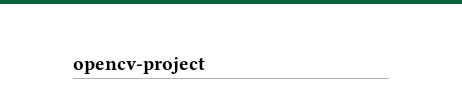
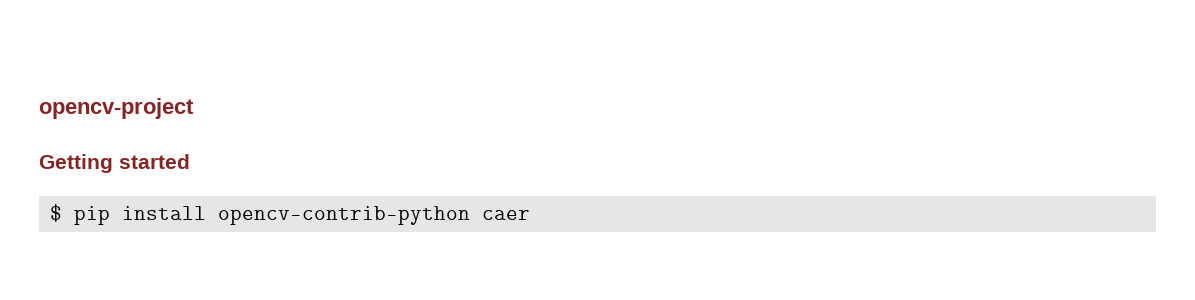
(205, 65) none -> [39,154,190,173] [50,204,531,225] // Getting started // $ pip install opencv-contrib-python caer

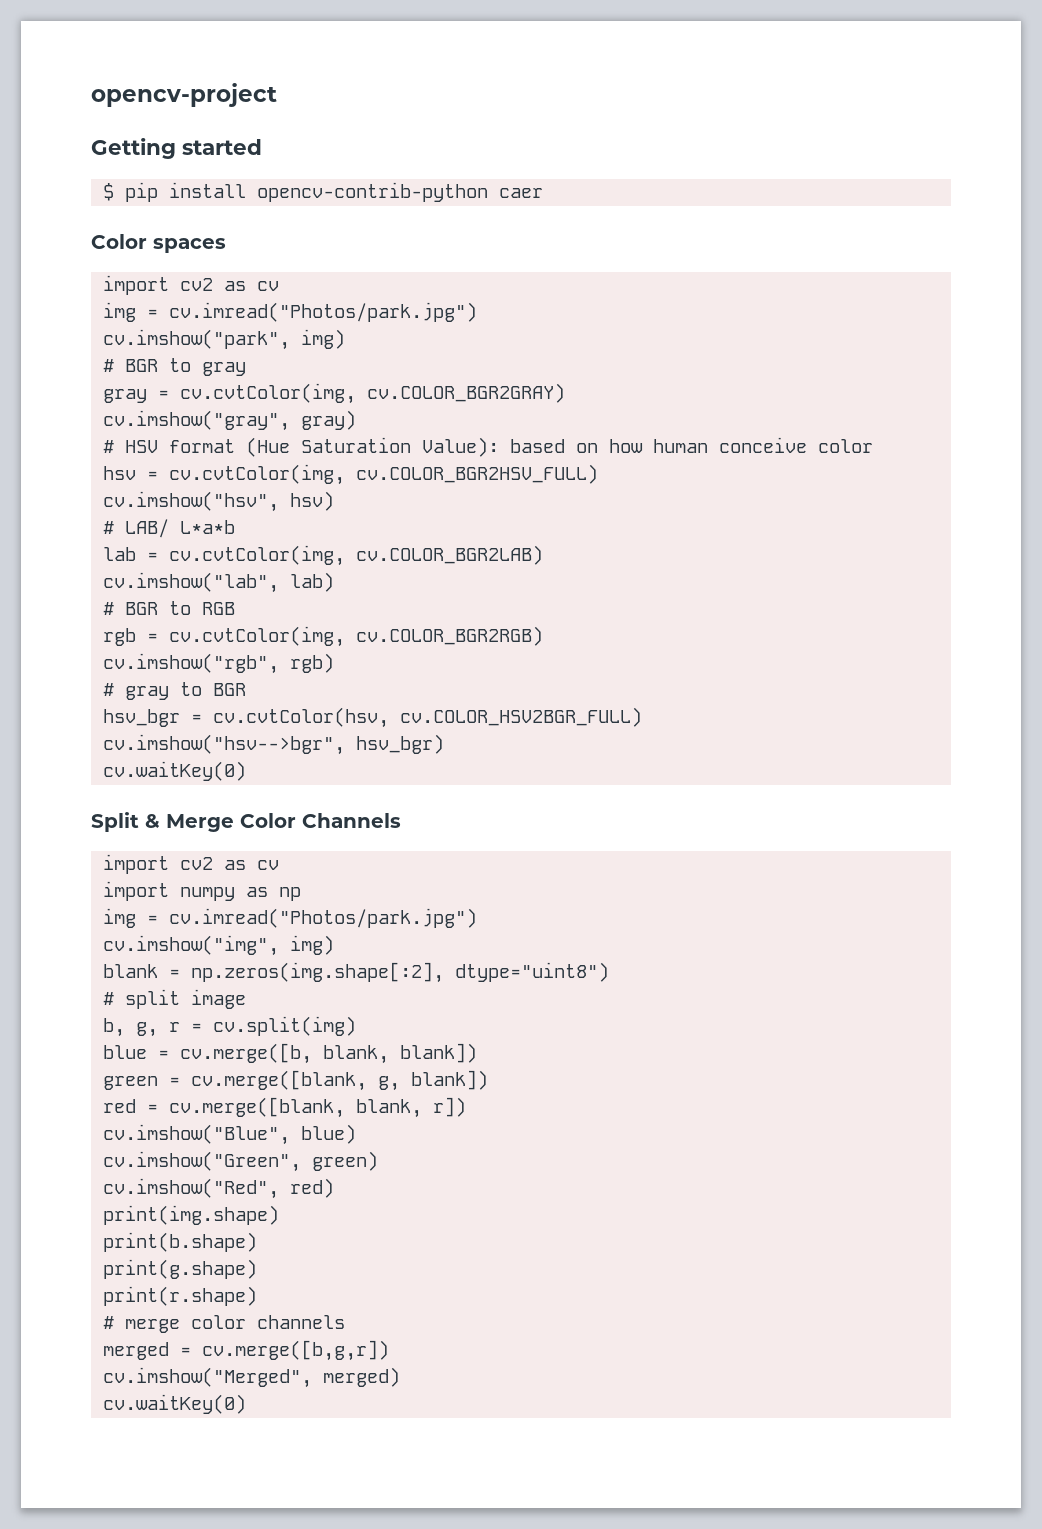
(531, 215) none -> [91,234,226,253] [102,275,279,295] [102,302,477,322] [102,329,345,350] [102,358,246,376] [102,383,565,404] [102,410,356,431] [102,437,873,457] [102,464,598,485] [102,491,334,512] [102,519,235,538] [102,545,543,566] [102,572,334,593] [102,601,235,615] [102,626,543,647] [102,653,334,674] [102,682,246,700] [102,707,642,728] [102,734,444,755] [102,761,246,781] [91,812,401,832] [102,854,279,874] [102,881,301,901] [102,908,477,928] [102,935,334,956] [102,962,609,983] [102,989,246,1009] [102,1016,356,1037] [102,1043,477,1064] [102,1070,488,1091] [102,1097,466,1118] [102,1124,356,1145] [102,1151,378,1172] [102,1178,334,1199] [102,1205,279,1225] [102,1232,257,1252] [102,1259,257,1279] [102,1286,257,1306] [102,1315,345,1333] [102,1340,389,1361] [102,1367,400,1388] [102,1394,246,1414] // Color spaces // import cv2 as cv // img = cv.imread("Photos/park.jpg") // cv.imshow("park", img) // # BGR to gray // gray = cv.cvtColor(img, cv.COLOR_BGR2GRAY) // cv.imshow("gray", gray) // # HSV format (Hue Saturation Value): based on how human conceive color // hsv = cv.cvtColor(img, cv.COLOR_BGR2HSV_FULL) // cv.imshow("hsv", hsv) // # LAB/ L*a*b // lab = cv.cvtColor(img, cv.COLOR_BGR2LAB) // cv.imshow("lab", lab) // # BGR to RGB // rgb = cv.cvtColor(img, cv.COLOR_BGR2RGB) // cv.imshow("rgb", rgb) // # gray to BGR // hsv_bgr = cv.cvtColor(hsv, cv.COLOR_HSV2BGR_FULL) // cv.imshow("hsv-->bgr", hsv_bgr) // cv.waitKey(0) // Split & Merge Color Channels // import cv2 as cv // import numpy as np // img = cv.imread("Photos/park.jpg") // cv.imshow("img", img) // blank = np.zeros(img.shape[:2], dtype="uint8") // # split image // b, g, r = cv.split(img) // blue = cv.merge([b, blank, blank]) // green = cv.merge([blank, g, blank]) // red = cv.merge([blank, blank, r]) // cv.imshow("Blue", blue) // cv.imshow("Green", green) // cv.imshow("Red", red) // print(img.shape) // print(b.shape) // print(g.shape) // print(r.shape) // # merge color channels // merged = cv.merge([b,g,r]) // cv.imshow("Merged", merged) // cv.waitKey(0)

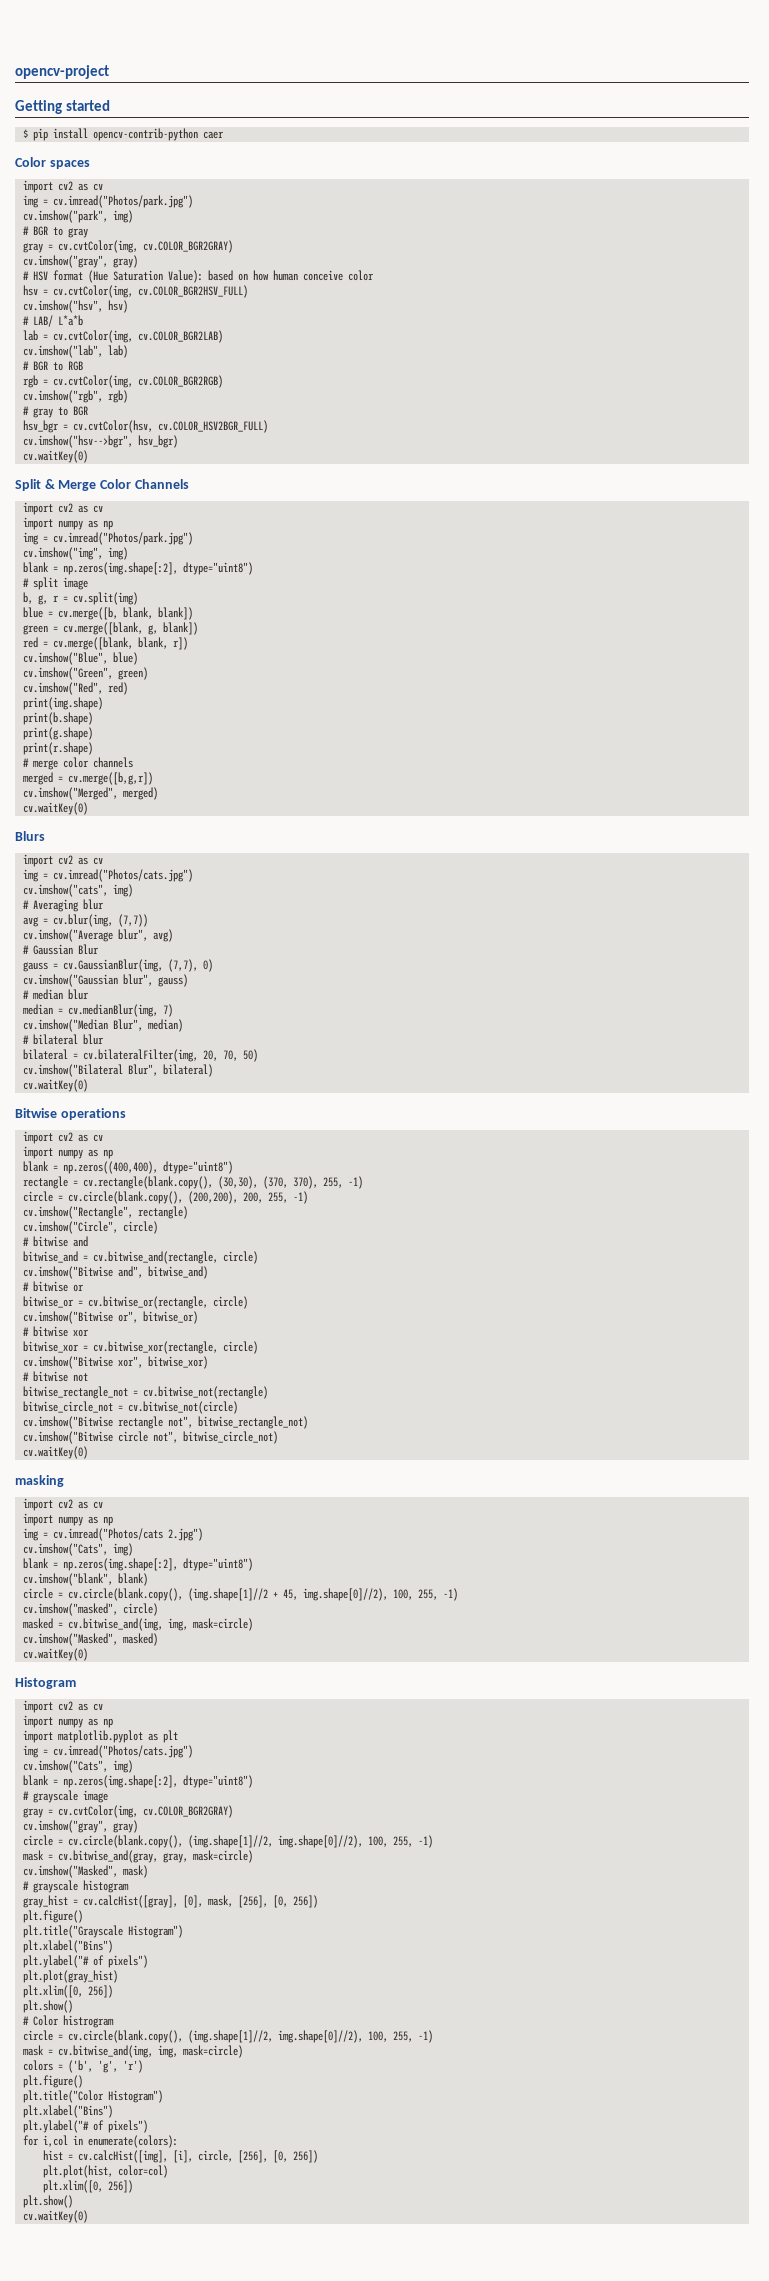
(246, 1404) none -> [15,831,45,841] [22,854,103,867] [22,869,193,882] [22,884,133,897] [22,899,104,912] [22,914,148,927] [22,929,173,942] [22,944,99,955] [22,959,213,972] [22,974,188,987] [22,989,89,1000] [22,1004,173,1017] [22,1019,183,1032] [22,1034,104,1045] [22,1049,258,1062] [22,1064,213,1077] [22,1079,88,1092] [15,1108,126,1120] [22,1131,103,1144] [22,1146,113,1159] [22,1161,233,1174] [22,1176,363,1189] [22,1191,308,1204] [22,1206,188,1219] [22,1221,158,1234] [22,1236,88,1247] [22,1251,258,1264] [22,1266,208,1279] [22,1281,84,1292] [22,1296,248,1309] [22,1311,198,1324] [22,1326,89,1337] [22,1341,258,1354] [22,1356,208,1369] [22,1371,88,1382] [22,1386,268,1399] [22,1401,238,1414] [22,1416,308,1429] [22,1431,278,1444] [22,1446,88,1459] [15,1475,64,1487] [22,1498,103,1511] [22,1513,113,1526] [22,1528,203,1541] [22,1543,133,1556] [22,1558,253,1571] [22,1573,148,1586] [22,1588,458,1601] [22,1603,158,1616] [22,1618,253,1631] [22,1633,158,1646] [22,1648,88,1661] [15,1677,76,1689] [22,1700,103,1713] [22,1715,113,1728] [22,1730,178,1743] [22,1745,193,1758] [22,1760,133,1773] [22,1775,253,1788] [22,1790,108,1803] [22,1805,233,1818] [22,1820,138,1833] [22,1835,433,1848] [22,1850,253,1863] [22,1865,148,1878] [22,1880,129,1893] [22,1895,318,1908] [22,1910,83,1923] [22,1925,183,1938] [22,1940,113,1953] [22,1955,148,1968] [22,1970,118,1983] [22,1985,113,1998] [22,2000,73,2013] [22,2015,114,2028] [22,2030,433,2043] [22,2045,243,2058] [22,2060,143,2073] [22,2075,83,2088] [22,2090,163,2103] [22,2105,113,2118] [22,2120,148,2133] [22,2135,178,2148] [42,2150,318,2163] [42,2165,168,2178] [42,2180,133,2193] [22,2195,73,2208] [22,2210,88,2223] // Blurs // import cv2 as cv // img = cv.imread("Photos/cats.jpg") // cv.imshow("cats", img) // # Averaging blur // avg = cv.blur(img, (7,7)) // cv.imshow("Average blur", avg) // # Gaussian Blur // gauss = cv.GaussianBlur(img, (7,7), 0) // cv.imshow("Gaussian blur", gauss) // # median blur // median = cv.medianBlur(img, 7) // cv.imshow("Median Blur", median) // # bilateral blur // bilateral = cv.bilateralFilter(img, 20, 70, 50) // cv.imshow("Bilateral Blur", bilateral) // cv.waitKey(0) // Bitwise operations // import cv2 as cv // import numpy as np // blank = np.zeros((400,400), dtype="uint8") // rectangle = cv.rectangle(blank.copy(), (30,30), (370, 370), 255, -1) // circle = cv.circle(blank.copy(), (200,200), 200, 255, -1) // cv.imshow("Rectangle", rectangle) // cv.imshow("Circle", circle) // # bitwise and // bitwise_and = cv.bitwise_and(rectangle, circle) // cv.imshow("Bitwise and", bitwise_and) // # bitwise or // bitwise_or = cv.bitwise_or(rectangle, circle) // cv.imshow("Bitwise or", bitwise_or) // # bitwise xor // bitwise_xor = cv.bitwise_xor(rectangle, circle) // cv.imshow("Bitwise xor", bitwise_xor) // # bitwise not // bitwise_rectangle_not = cv.bitwise_not(rectangle) // bitwise_circle_not = cv.bitwise_not(circle) // cv.imshow("Bitwise rectangle not", bitwise_rectangle_not) // cv.imshow("Bitwise circle not", bitwise_circle_not) // cv.waitKey(0) // masking // import cv2 as cv // import numpy as np // img = cv.imread("Photos/cats 2.jpg") // cv.imshow("Cats", img) // blank = np.zeros(img.shape[:2], dtype="uint8") // cv.imshow("blank", blank) // circle = cv.circle(blank.copy(), (img.shape[1]//2 + 45, img.shape[0]//2), 100, 255, -1) // cv.imshow("masked", circle) // masked = cv.bitwise_and(img, img, mask=circle) // cv.imshow("Masked", masked) // cv.waitKey(0) // Histogram // import cv2 as cv // import numpy as np // import matplotlib.pyplot as plt // img = cv.imread("Photos/cats.jpg") // cv.imshow("Cats", img) // blank = np.zeros(img.shape[:2], dtype="uint8") // # grayscale image // gray = cv.cvtColor(img, cv.COLOR_BGR2GRAY) // cv.imshow("gray", gray) // circle = cv.circle(blank.copy(), (img.shape[1]//2, img.shape[0]//2), 100, 255, -1) // mask = cv.bitwise_and(gray, gray, mask=circle) // cv.imshow("Masked", mask) // # grayscale histogram // gray_hist = cv.calcHist([gray], [0], mask, [256], [0, 256]) // plt.figure() // plt.title("Grayscale Histogram") // plt.xlabel("Bins") // plt.ylabel("# of pixels") // plt.plot(gray_hist) // plt.xlim([0, 256]) // plt.show() // # Color histrogram // circle = cv.circle(blank.copy(), (img.shape[1]//2, img.shape[0]//2), 100, 255, -1) // mask = cv.bitwise_and(img, img, mask=circle) // colors = ('b', 'g', 'r') // plt.figure() // plt.title("Color Histogram") // plt.xlabel("Bins") // plt.ylabel("# of pixels") // for i,col in enumerate(colors): // hist = cv.calcHist([img], [i], circle, [256], [0, 256]) // plt.plot(hist, color=col) // plt.xlim([0, 256]) // plt.show() // cv.waitKey(0)

